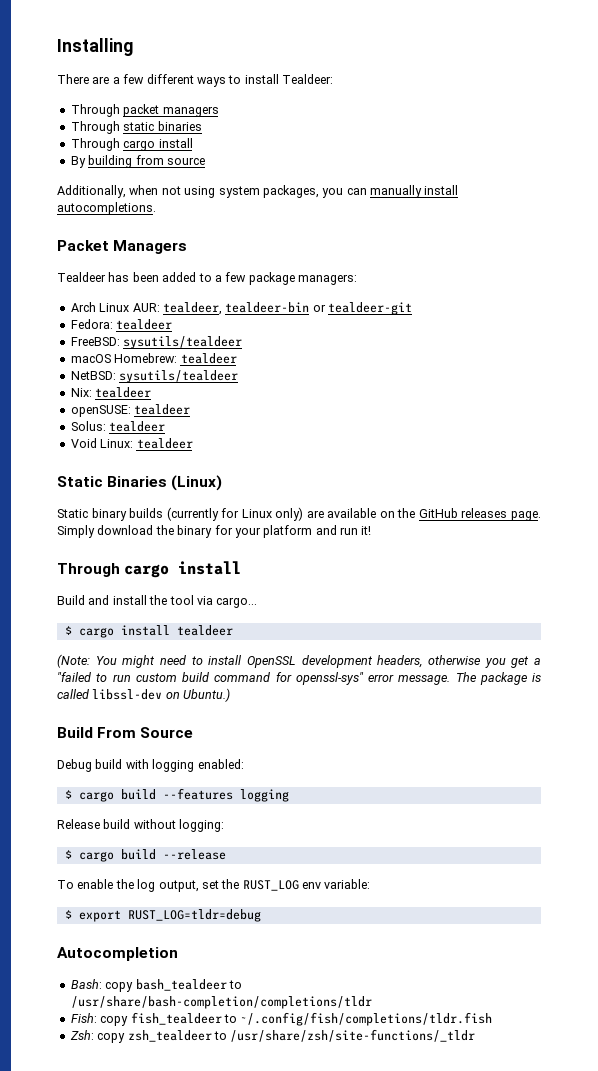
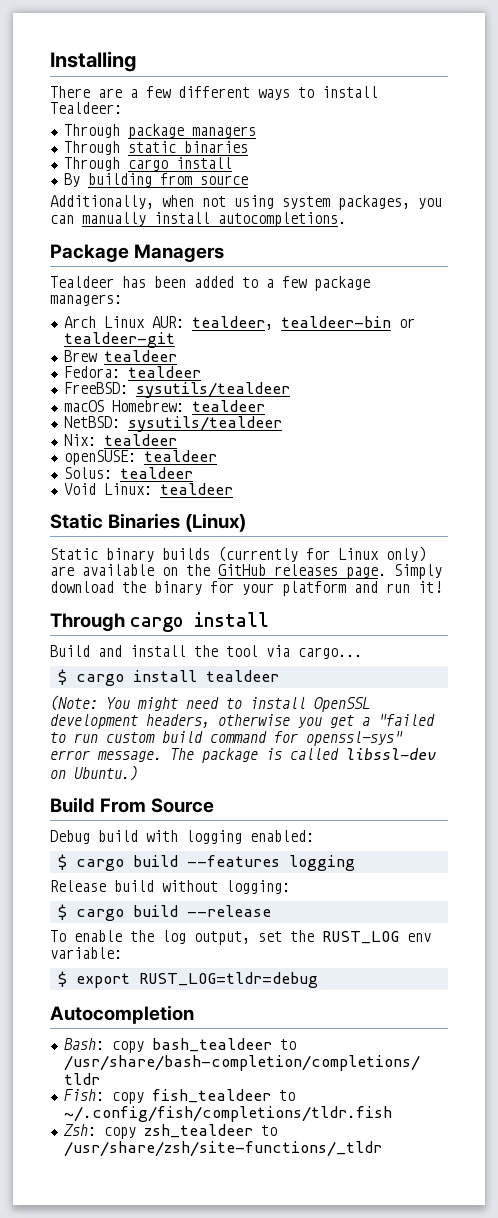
[123,104,160,117] packet -> [127,124,184,139] package
[57,240,109,251] Packet -> [50,244,129,262] Package
(412, 308) none -> [63,350,177,362] // Brew tealdeer

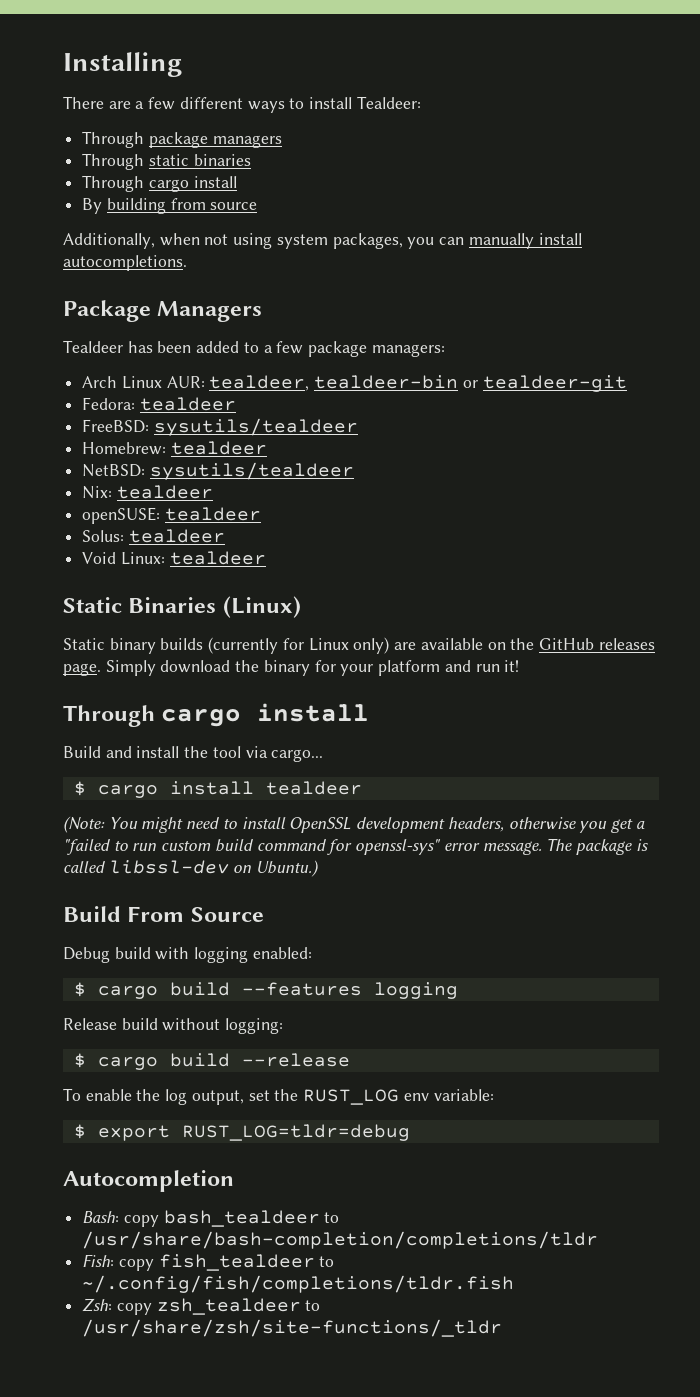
[63,350,177,362] // Brew tealdeer -> (627, 383) none
[63,400,104,412] macOS -> (358, 427) none

